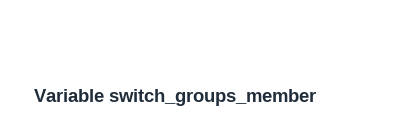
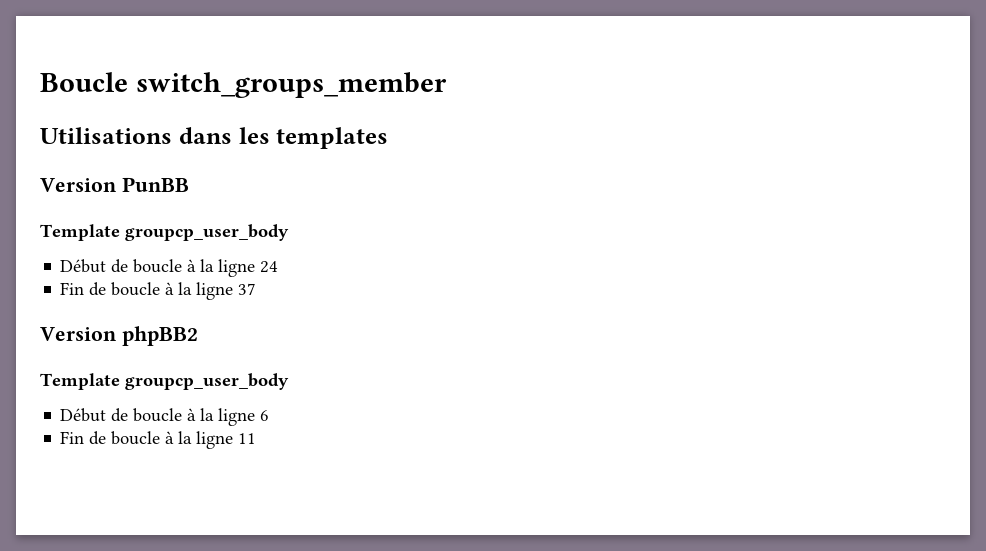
[34,89,104,102] Variable -> [40,72,128,92] Boucle
(316, 97) none -> [40,127,389,149] [40,177,189,192] [40,224,289,241] [60,259,279,277] [60,282,257,300] [40,326,198,346] [40,373,289,390] [60,408,270,426] [60,431,257,449] // Utilisations dans les templates // Version PunBB // Template groupcp_user_body // Début de boucle à la ligne 24 // Fin de boucle à la ligne 37 // Version phpBB2 // Template groupcp_user_body // Début de boucle à la ligne 6 // Fin de boucle à la ligne 11

